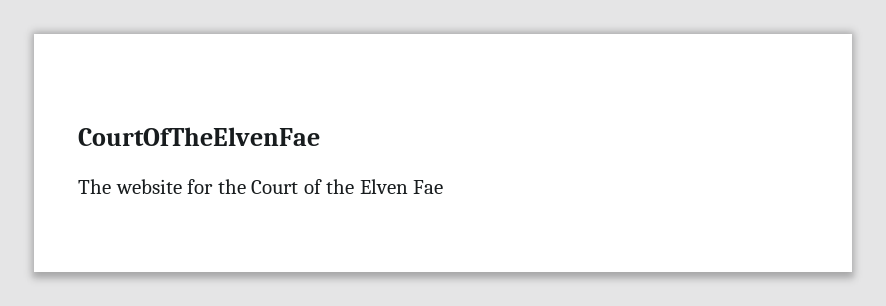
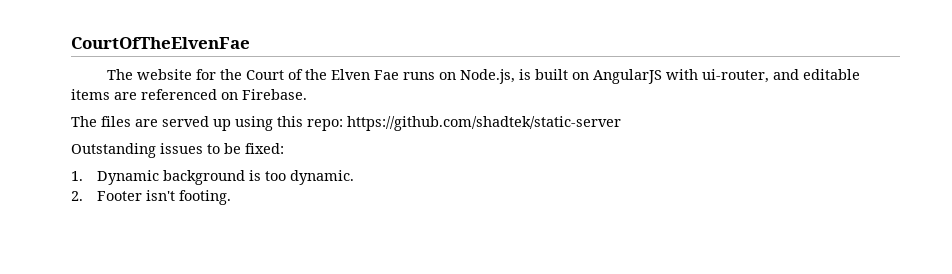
(444, 187) none -> [402,69,860,84] [71,89,307,100] [71,116,621,131] [71,143,284,158] [71,170,354,185] [71,190,231,205] runs on Node.js, is built on AngularJS with ui-router, and editable items are referenced on Firebase. // The files are served up using this repo: https://github.com/shadtek/static-server // Outstanding issues to be fixed: // 1. Dynamic background is too dynamic. // 2. Footer isn't footing.

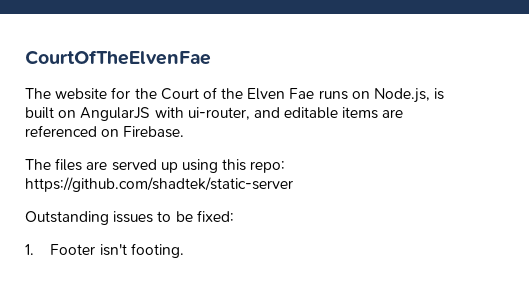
[96,170,354,185] [71,191,83,201] Dynamic background is too dynamic. // 2. -> (34, 249) none

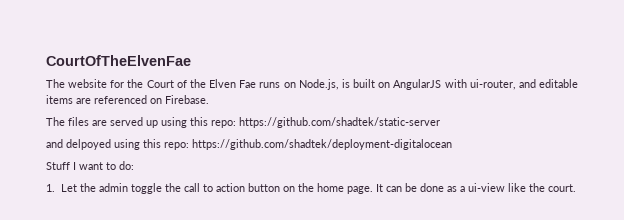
[25,210,234,225] [25,243,184,258] Outstanding issues to be fixed: // 1. Footer isn't footing. -> [46,139,452,150] [46,161,134,170] [46,183,576,194] and delpoyed using this repo: https://github.com/shadtek/deployment-digitalocean // Stuff I want to do: // 1. Let the admin toggle the call to action button on the home page. It can be done as a ui-view like the court.

